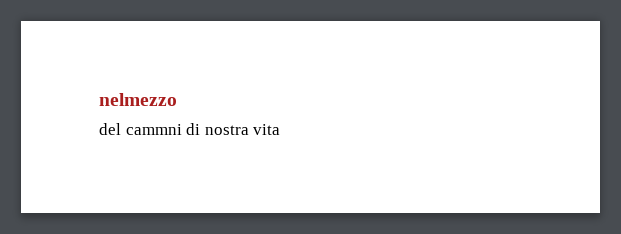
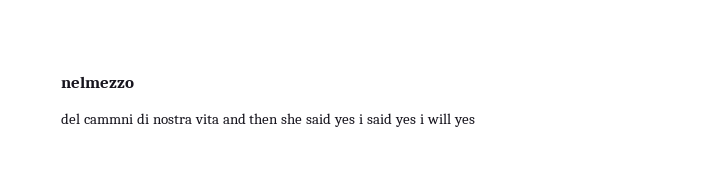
(281, 129) none -> [222,113,475,127] and then she said yes i said yes i will yes

